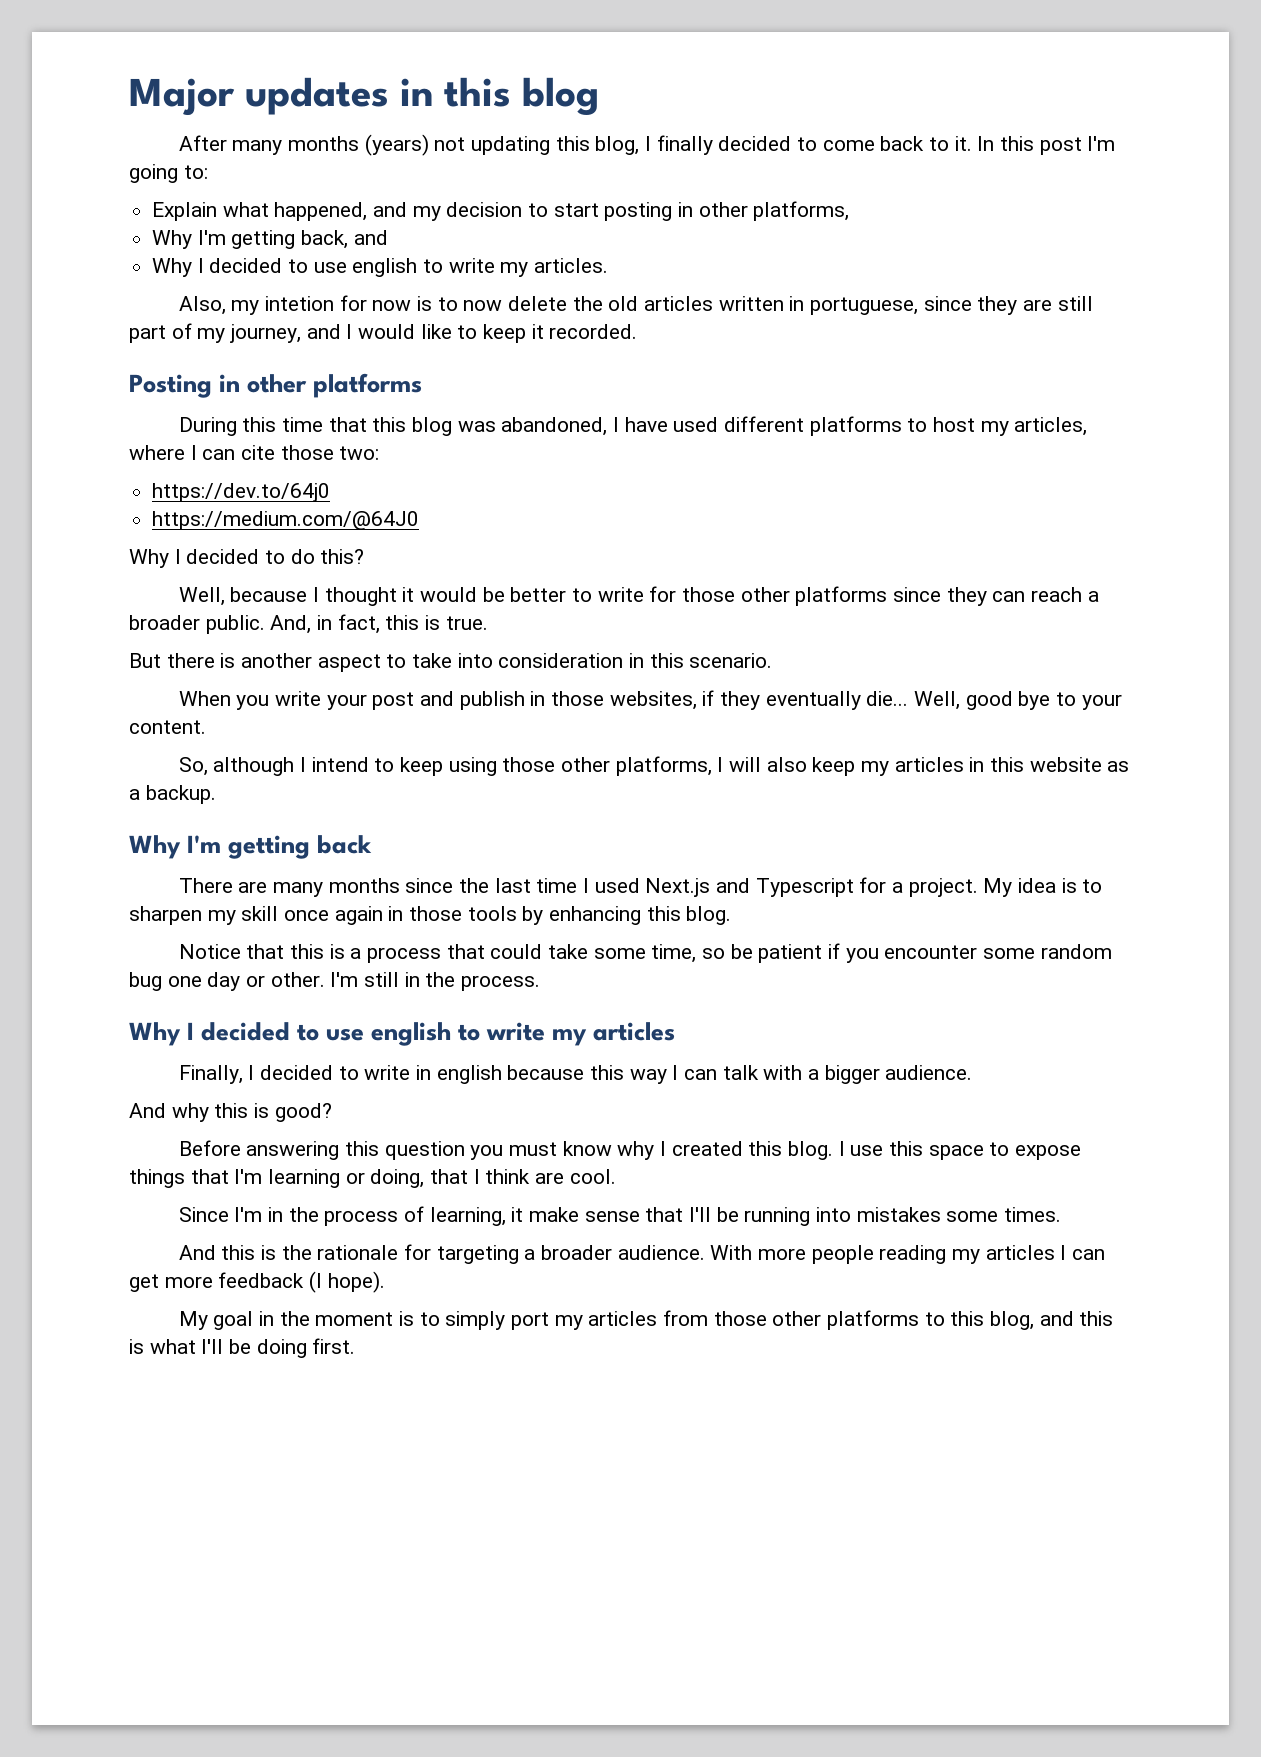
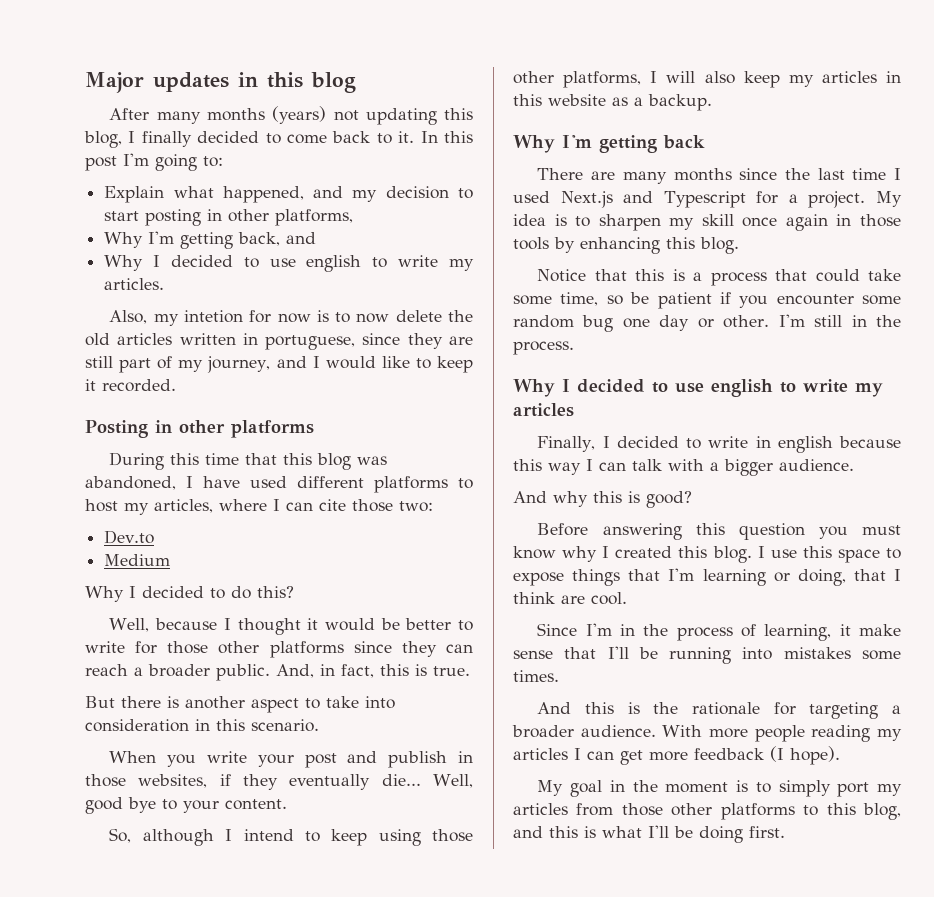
[152,483,331,502] [152,511,420,530] https://dev.to/64j0 // https://medium.com/@64J0 -> [104,530,155,544] [104,554,171,566] Dev.to // Medium

